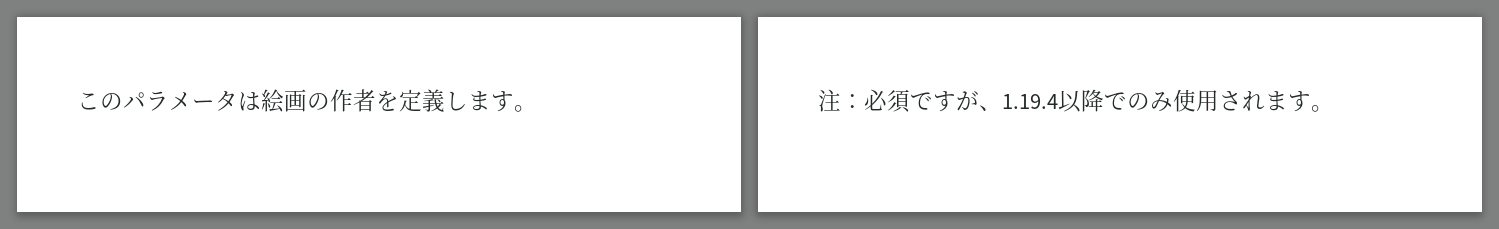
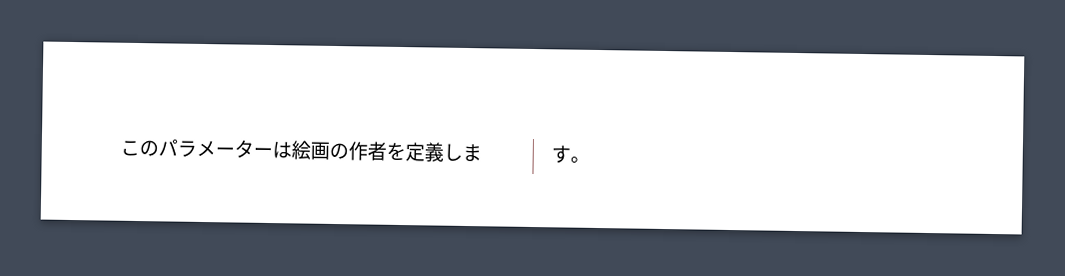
(238, 100) none -> [253,147,274,158] ー
[818,89,1334,113] // 注：必須ですが、1.19.4以降でのみ使用されます。 -> (590, 159) none

